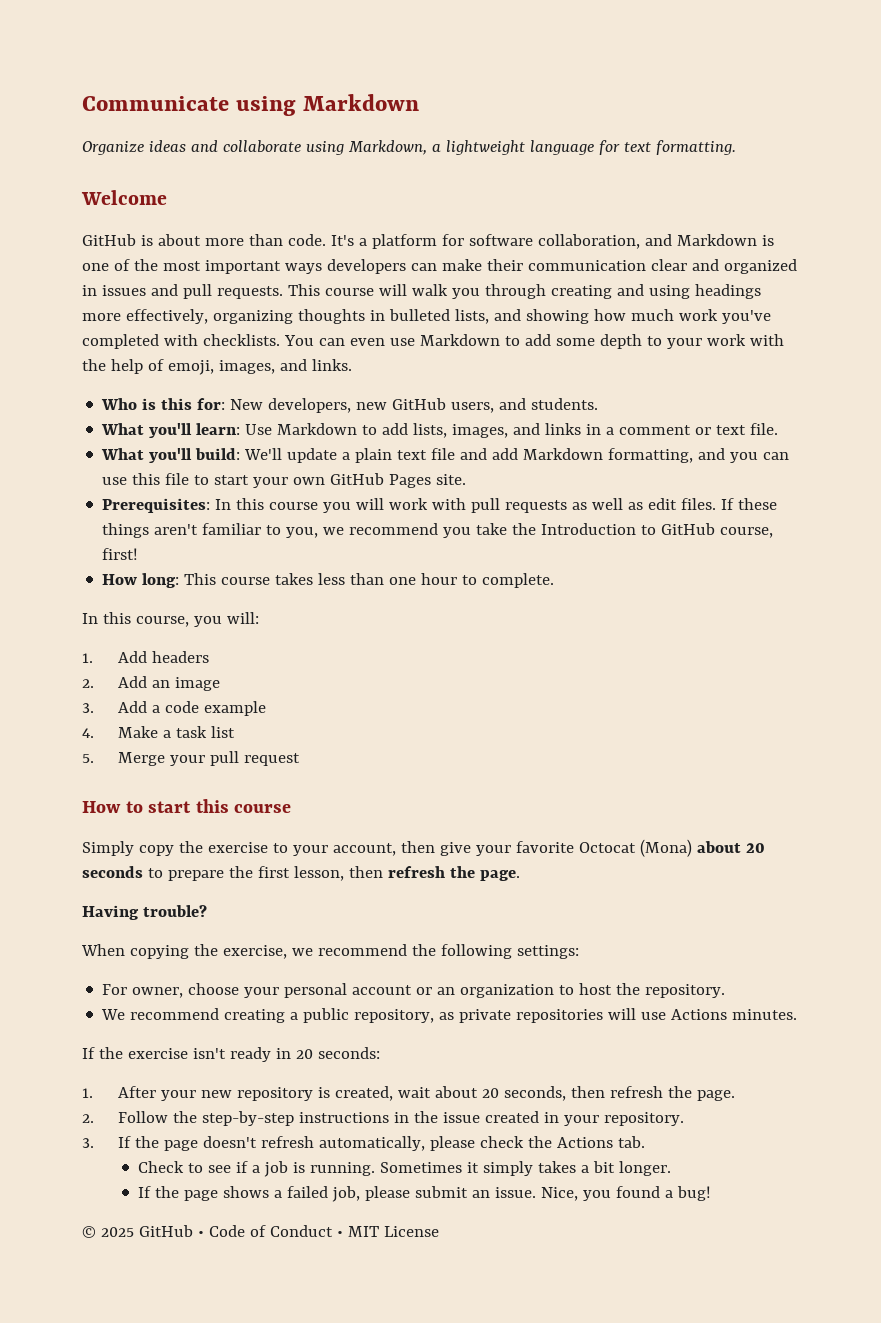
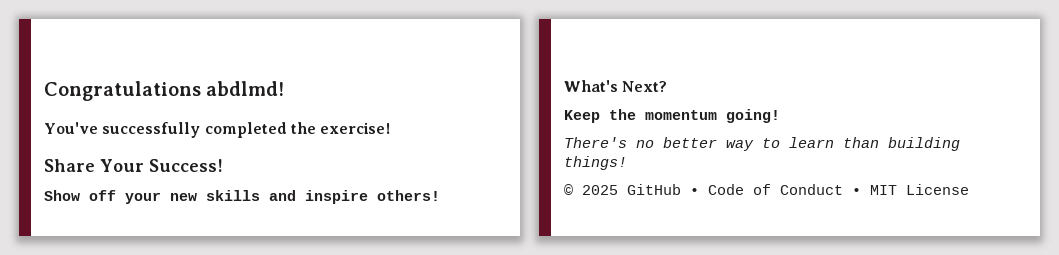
[82,94,420,116] [82,140,736,155] [81,190,167,205] [82,234,774,249] [82,259,797,274] [82,284,761,299] [82,309,771,324] [82,334,784,349] [82,359,352,375] [101,398,599,413] [101,423,779,438] [101,448,790,463] [102,473,467,488] [102,498,778,513] [102,523,774,538] [102,548,139,560] [102,573,555,588] [82,612,259,627] [82,651,210,663] [82,676,221,691] [82,701,267,716] [82,726,236,738] [82,751,301,766] [82,799,292,813] [82,839,765,857] [82,866,520,881] [82,905,207,920] [81,944,579,959] [102,983,726,998] [101,1008,798,1023] [82,1047,380,1062] [82,1086,735,1101] [82,1111,685,1126] [82,1136,646,1151] [138,1161,672,1177] [138,1186,712,1202] Communicate using Markdown // Organize ideas and collaborate using Markdown, a lightweight language for text formatting. // Welcome // GitHub is about more than code. It's a platform for software collaboration, and Markdown is one of the most important ways developers can make their communication clear and organized in issues and pull requests. This course will walk you through creating and using headings more effectively, organizing thoughts in bulleted lists, and showing how much work you've completed with checklists. You can even use Markdown to add some depth to your work with the help of emoji, images, and links. // Who is this for: New developers, new GitHub users, and students. // What you'll learn: Use Markdown to add lists, images, and links in a comment or text file. // What you'll build: We'll update a plain text file and add Markdown formatting, and you can use this file to start your own GitHub Pages site. // Prerequisites: In this course you will work with pull requests as well as edit files. If these things aren't familiar to you, we recommend you take the Introduction to GitHub course, first! // How long: This course takes less than one hour to complete. // In this course, you will: // 1. Add headers // 2. Add an image // 3. Add a code example // 4. Make a task list // 5. Merge your pull request // How to start this course // Simply copy the exercise to your account, then give your favorite Octocat (Mona) about 20 seconds to prepare the first lesson, then refresh the page. // Having trouble? // When copying the exercise, we recommend the following settings: // For owner, choose your personal account or an organization to host the repository. // We recommend creating a public repository, as private repositories will use Actions minutes. // If the exercise isn't ready in 20 seconds: // 1. After your new repository is created, wait about 20 seconds, then refresh the page. // 2. Follow the step-by-step instructions in the issue created in your repository. // 3. If the page doesn't refresh automatically, please check the Actions tab. // Check to see if a job is running. Sometimes it simply takes a bit longer. // If the page shows a failed job, please submit an issue. Nice, you found a bug! -> [44,81,285,101] [44,122,391,138] [44,159,223,172] [44,190,440,204] [564,80,668,92] [564,109,780,123] [564,137,960,151] [564,156,627,170] Congratulations abdlmd! // You've successfully completed the exercise! // Share Your Success! // Show off your new skills and inspire others! // What's Next? // Keep the momentum going! // There's no better way to learn than building things!

